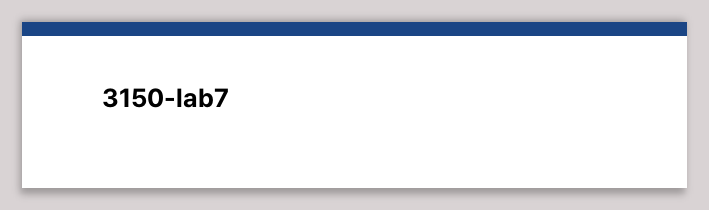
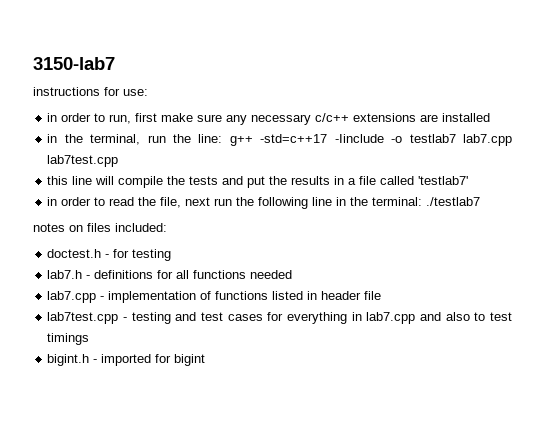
(229, 98) none -> [33,87,148,96] [47,113,491,125] [47,134,512,146] [47,155,119,167] [47,176,469,188] [47,197,481,209] [33,223,167,232] [47,249,172,261] [47,270,293,279] [47,291,382,303] [47,312,512,324] [47,333,90,345] [47,354,206,366] // instructions for use: // in order to run, first make sure any necessary c/c++ extensions are installed // in the terminal, run the line: g++ -std=c++17 -Iinclude -o testlab7 lab7.cpp lab7test.cpp // this line will compile the tests and put the results in a file called 'testlab7' // in order to read the file, next run the following line in the terminal: ./testlab7 // notes on files included: // doctest.h - for testing // lab7.h - definitions for all functions needed // lab7.cpp - implementation of functions listed in header file // lab7test.cpp - testing and test cases for everything in lab7.cpp and also to test timings // bigint.h - imported for bigint

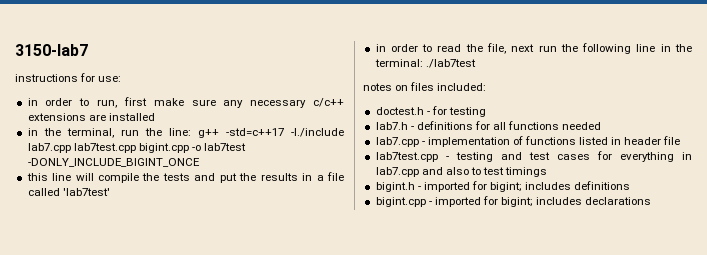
[334,134,456,143] -Iinclude -o testlab7 -> [290,128,344,137] -I./include
(119, 161) none -> [138,143,247,153] [27,158,200,167] bigint.cpp -o lab7test -DONLY_INCLUDE_BIGINT_ONCE
[418,176,469,185] 'testlab7' -> [62,188,110,196] 'lab7test'
[426,197,481,206] ./testlab7 -> [425,59,476,68] ./lab7test
[174,354,206,366] bigint -> [490,181,631,192] [375,196,652,207] bigint; includes definitions // bigint.cpp - imported for bigint; includes declarations

